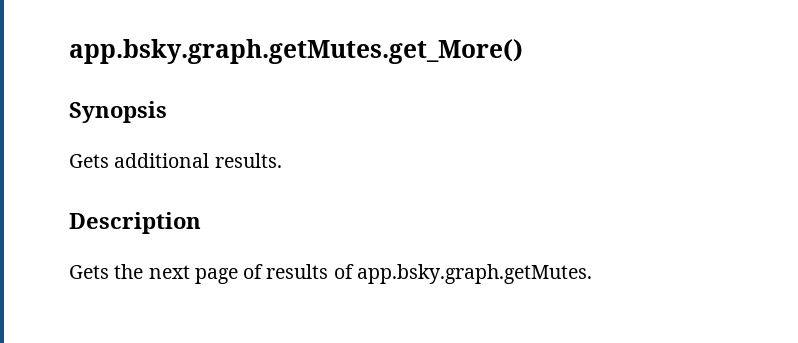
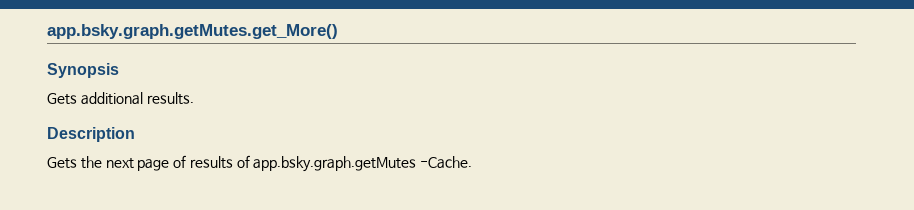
[356,264,592,284] app.bsky.graph.getMutes. -> [253,156,473,172] app.bsky.graph.getMutes -Cache.

